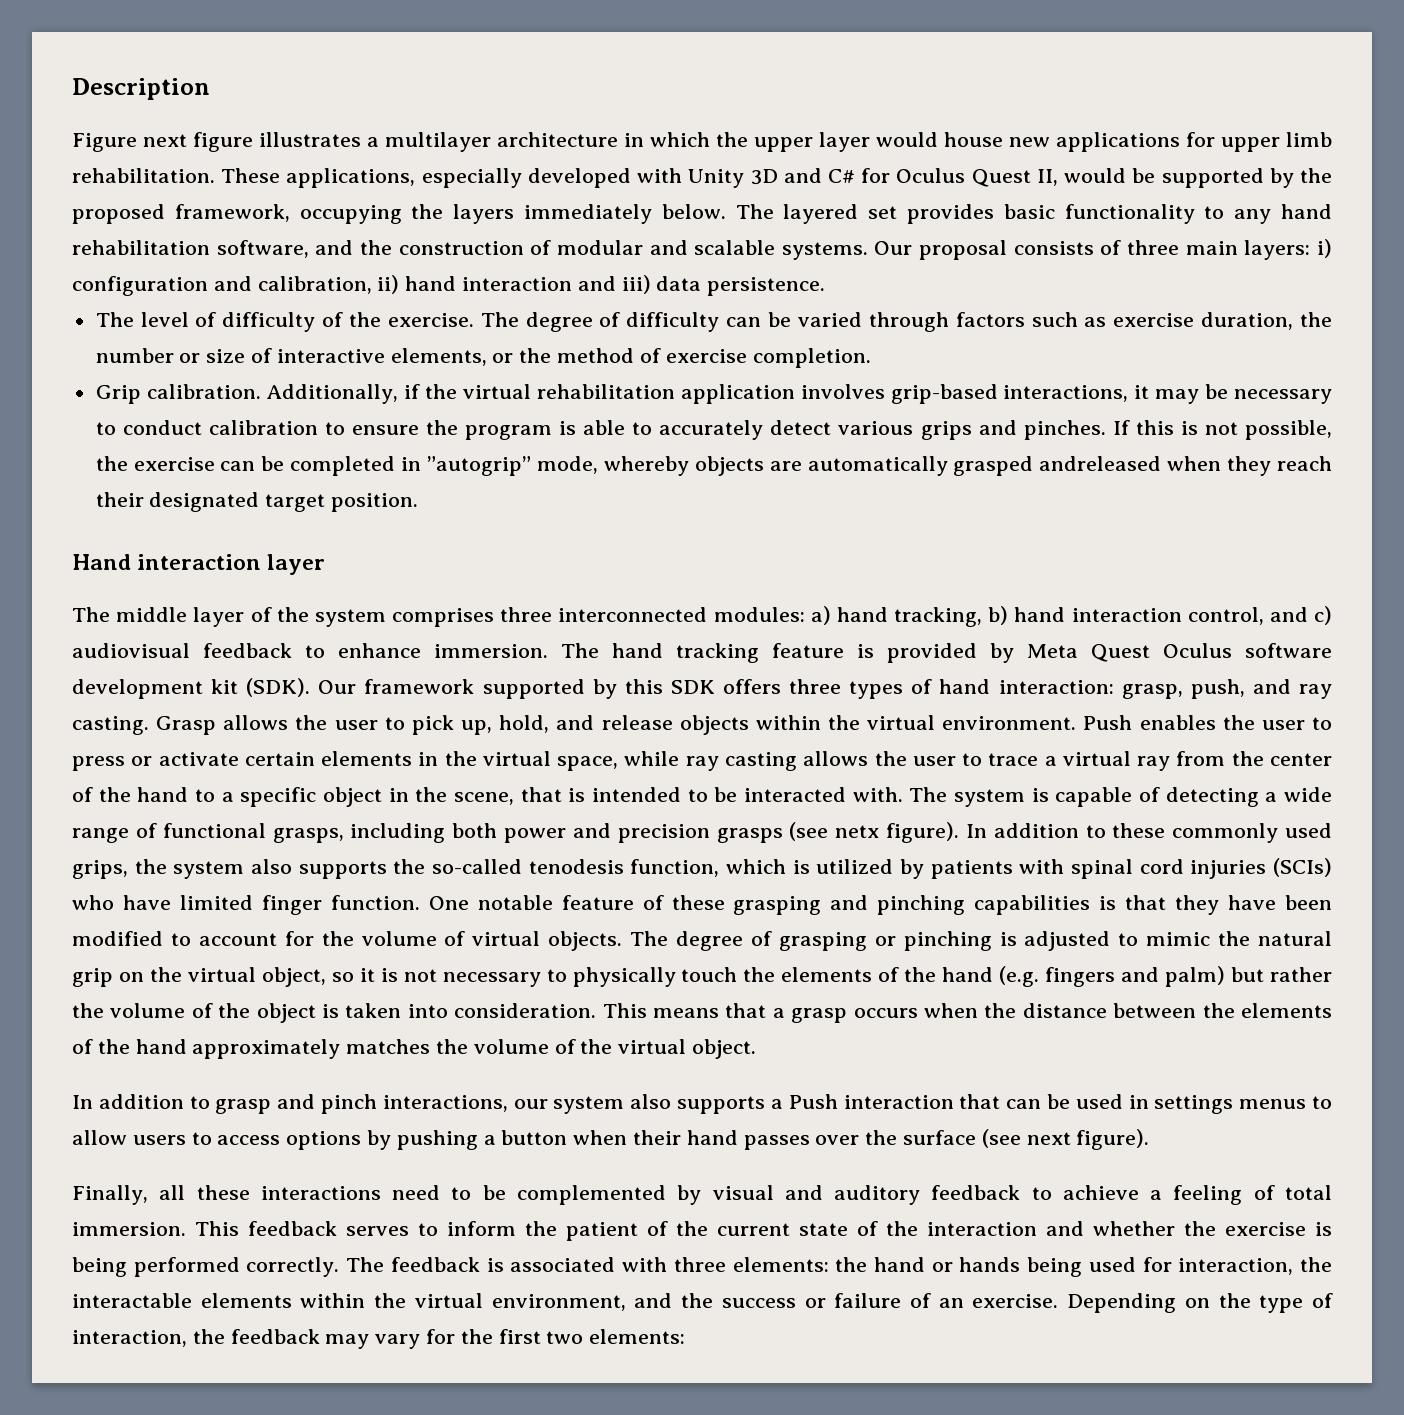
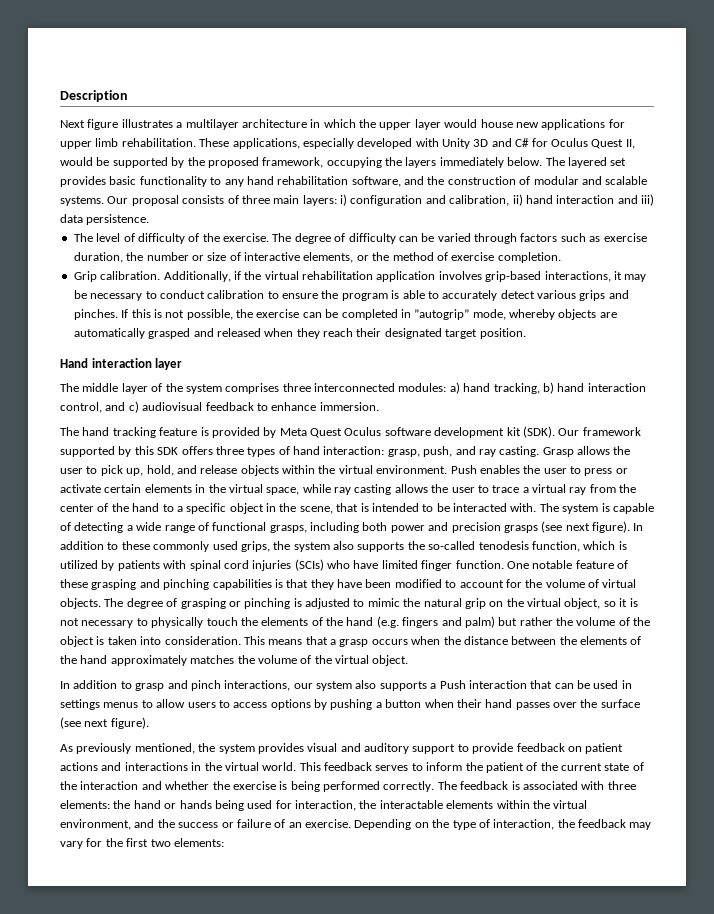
[72,133,187,152] Figure next -> [60,120,85,128] Next
[1039,456,1162,471] andreleased -> [193,328,261,337] and released
(548, 651) none -> (379, 406) //
[835,825,880,838] netx -> [565,523,590,531] next
[72,1185,1333,1205] [72,1222,186,1236] Finally, all these interactions need to be complemented by visual and auditory feedback to achieve a feeling of total immersion. -> [60,743,624,754] [60,762,297,771] As previously mentioned, the system provides visual and auditory support to provide feedback on patient actions and interactions in the virtual world.

